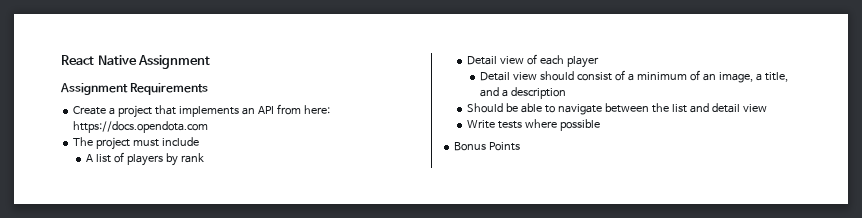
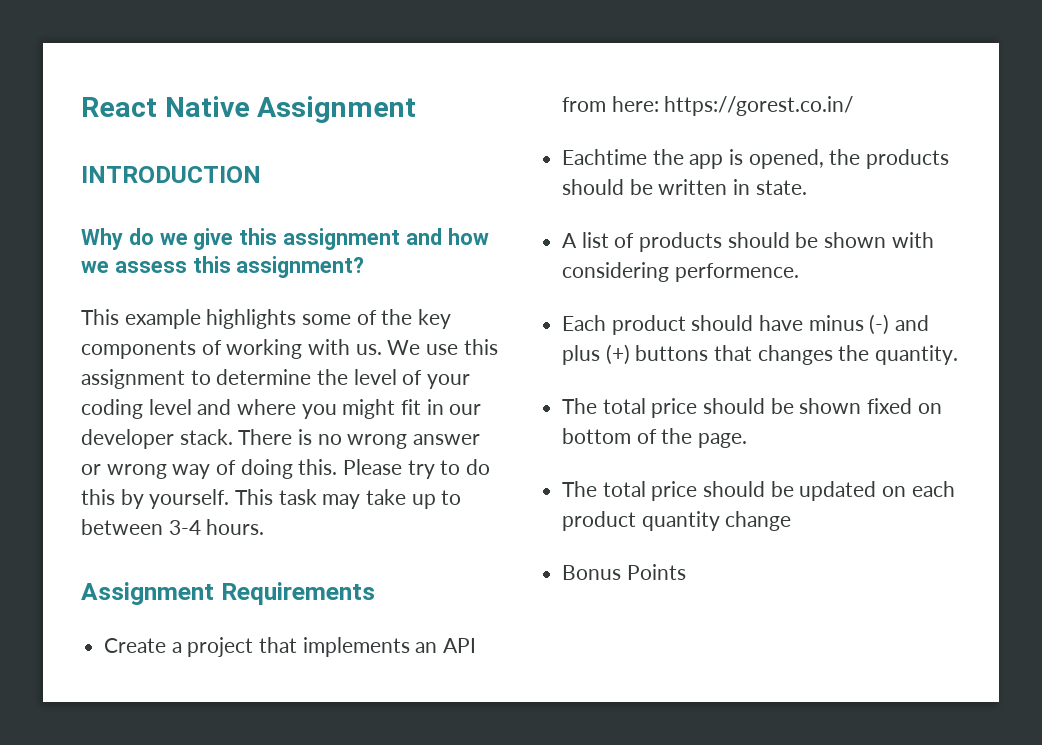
(211, 62) none -> [81,166,261,183] [81,228,489,250] [81,256,365,278] [81,309,452,329] [81,339,498,359] [81,369,471,389] [81,399,482,419] [81,429,481,449] [81,459,491,479] [81,489,462,509] [81,519,265,535] // INTRODUCTION // Why do we give this assignment and how we assess this assignment? // This example highlights some of the key components of working with us. We use this assignment to determine the level of your coding level and where you might fit in our developer stack. There is no wrong answer or wrong way of doing this. Please try to do this by yourself. This task may take up to between 3-4 hours.
[73,121,209,133] [73,137,200,150] [86,152,205,166] [467,54,600,68] [480,70,789,83] [480,87,567,99] [467,103,767,115] [467,119,601,131] https://docs.opendota.com // The project must include // A list of players by rank // Detail view of each player // Detail view should consist of a minimum of an image, a title, and a description // Should be able to navigate between the list and detail view // Write tests where possible -> [664,96,854,116] [562,149,950,169] [562,179,807,195] [562,232,934,252] [562,262,799,282] [562,314,930,335] [562,344,959,365] [562,398,942,418] [562,428,748,448] [562,481,955,501] [562,511,792,531] https://gorest.co.in/ // Eachtime the app is opened, the products should be written in state. // A list of products should be shown with considering performence. // Each product should have minus (-) and plus (+) buttons that changes the quantity. // The total price should be shown fixed on bottom of the page. // The total price should be updated on each product quantity change

